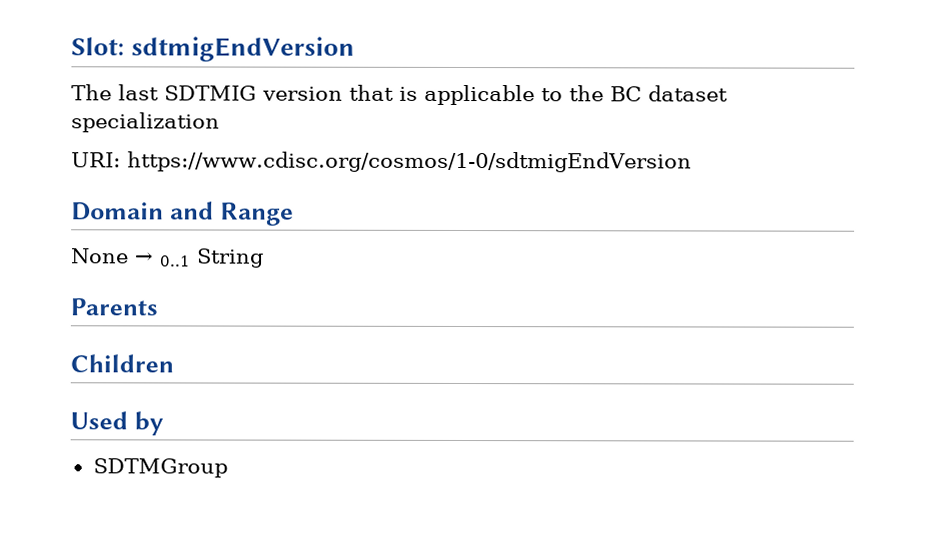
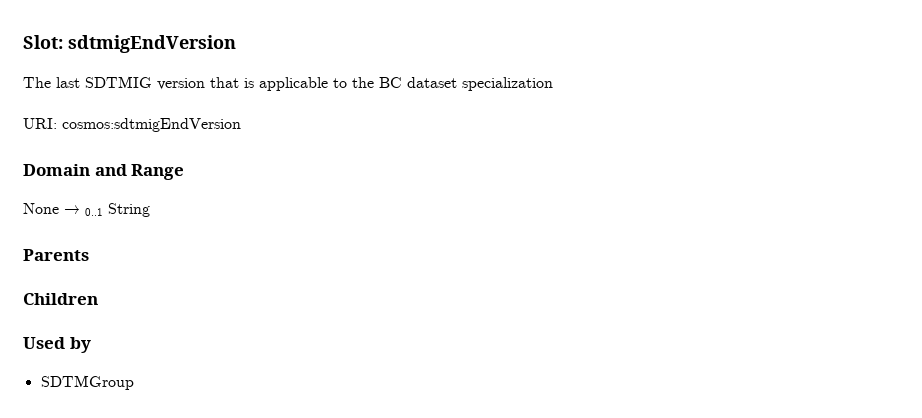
[127,151,692,173] https://www.cdisc.org/cosmos/1-0/sdtmigEndVersion -> [62,118,241,132] cosmos:sdtmigEndVersion

